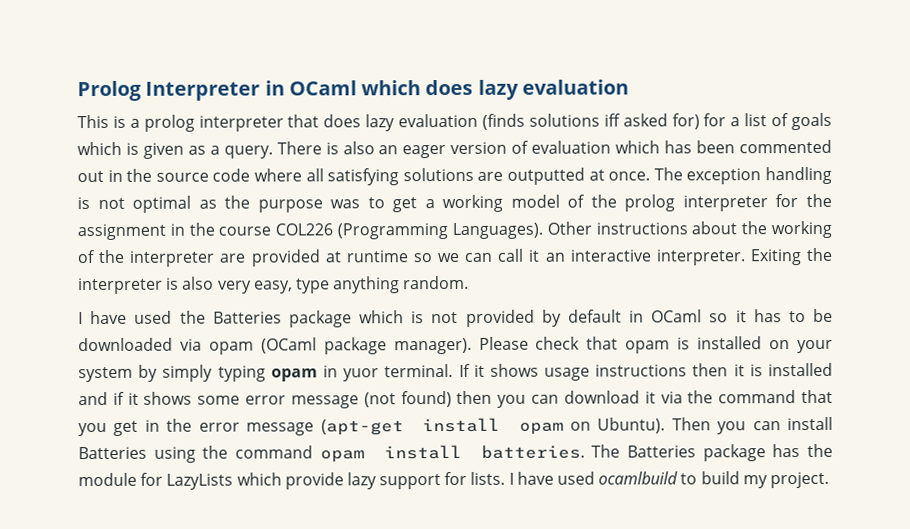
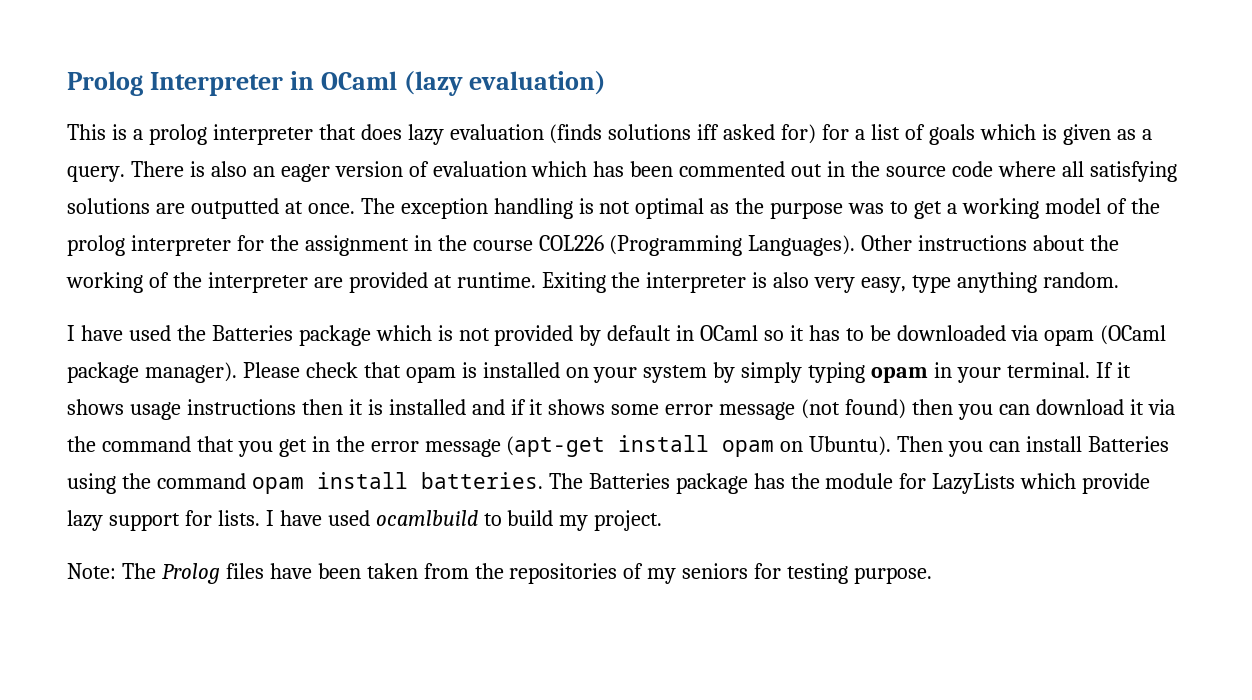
[361,79,629,100] which does lazy evaluation -> [403,71,607,96] (lazy evaluation)
[345,248,746,266] runtime so we can call it an interactive interpreter. -> [456,272,536,288] runtime.
[343,368,380,382] yuor -> [957,367,1002,383] your
(829, 480) none -> [67,563,933,584] // Note: The Prolog files have been taken from the repositories of my seniors for testing purpose.

